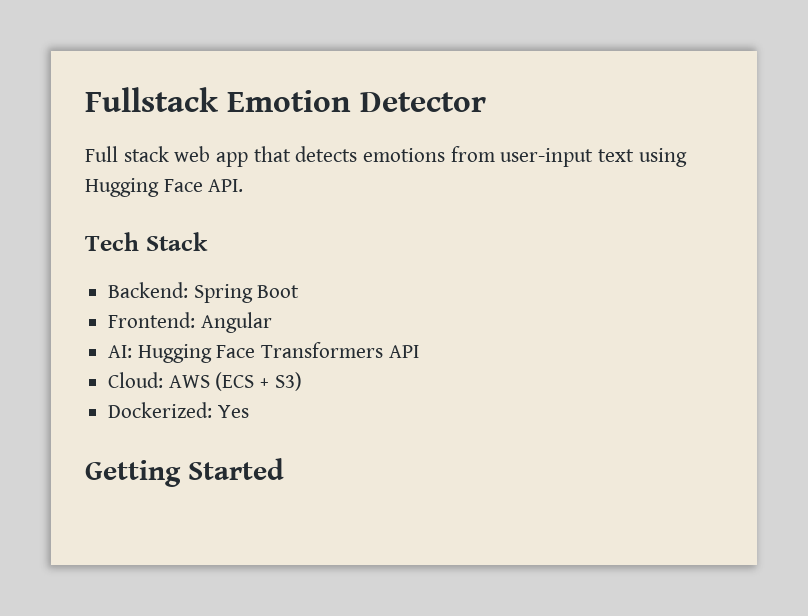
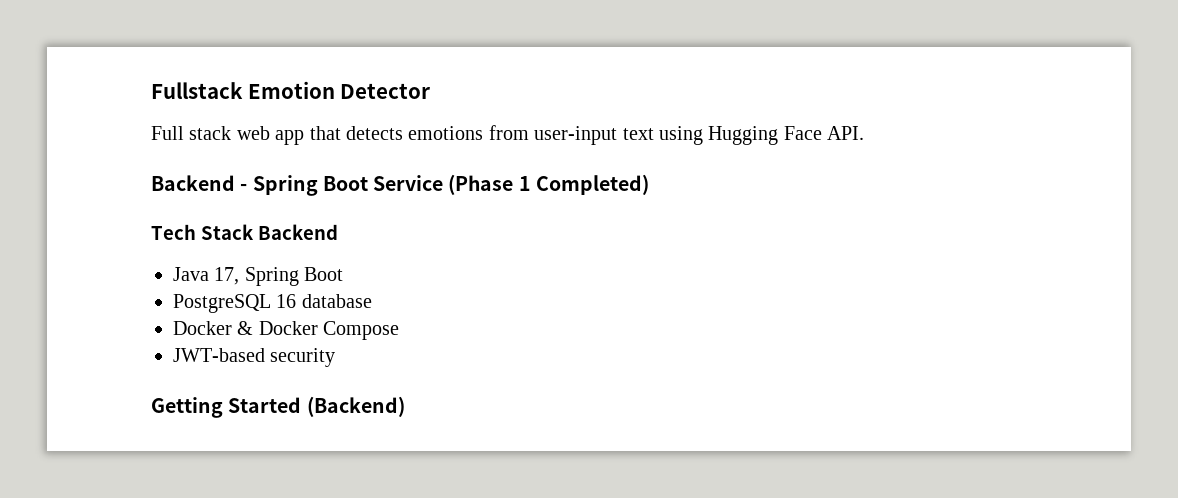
(244, 185) none -> [151,174,649,196] // Backend - Spring Boot Service (Phase 1 Completed)
[108,282,189,298] // Backend: -> [257,224,338,240] [173,267,240,285] Backend // Java 17,
[108,312,272,333] [108,342,419,363] [108,372,302,391] [108,402,249,418] Frontend: Angular // AI: Hugging Face Transformers API // Cloud: AWS (ECS + S3) // Dockerized: Yes -> [173,294,372,313] [173,321,400,340] [173,348,336,367] PostgreSQL 16 database // Docker & Docker Compose // JWT-based security
(284, 469) none -> [306,396,405,417] (Backend)

